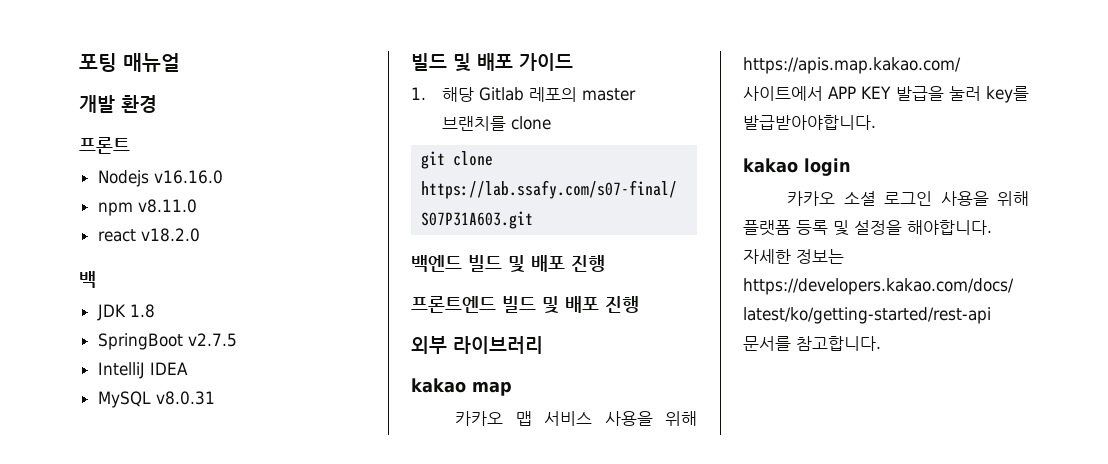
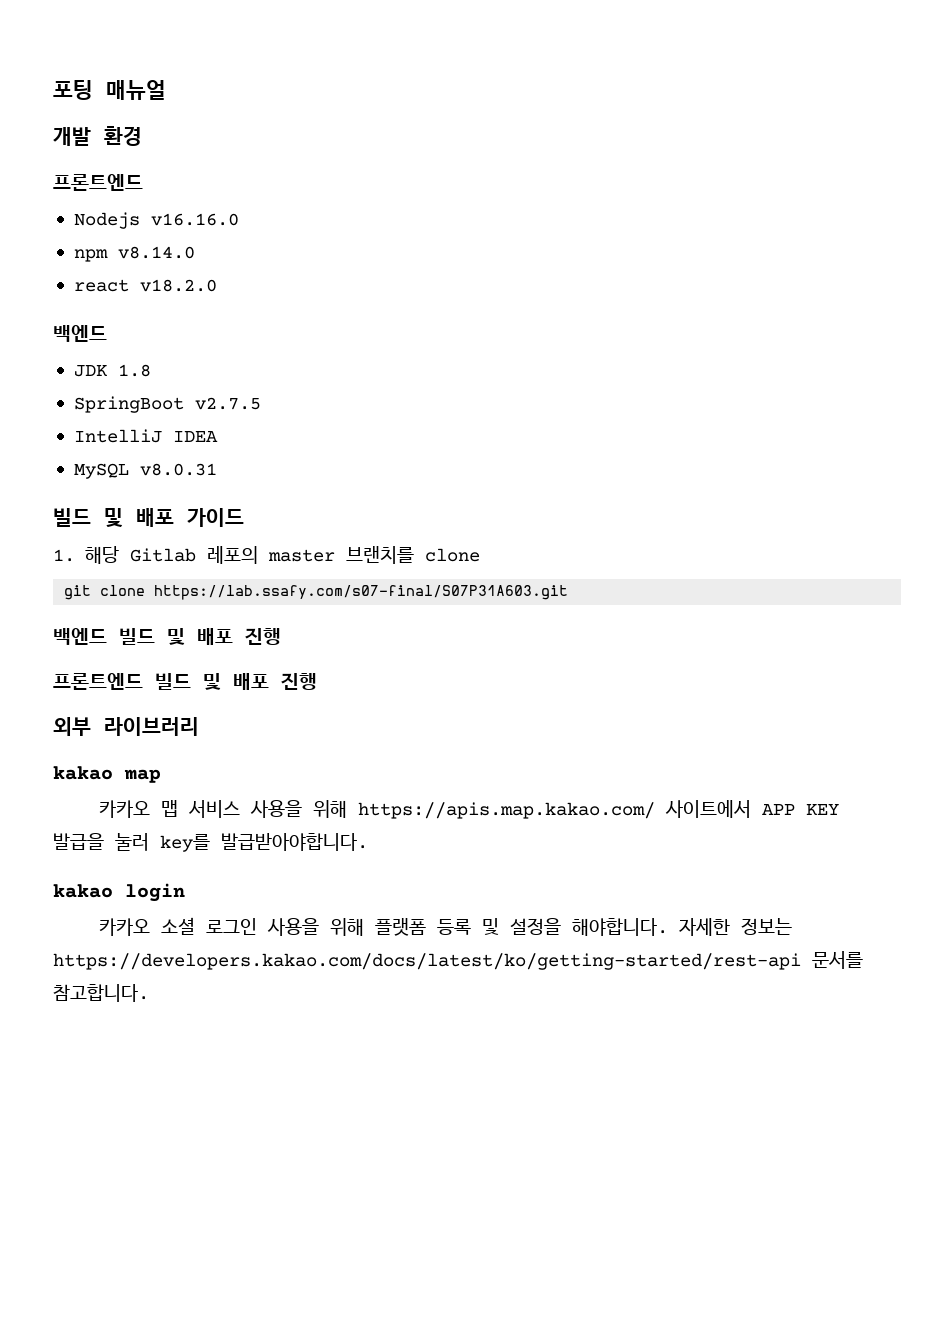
[79,137,130,154] 프론트 -> [53,174,143,191] 프론트엔드
[137,199,197,213] v8.11.0 -> [117,246,195,259] v8.14.0
[79,271,96,288] 백 -> [53,325,107,342] 백엔드

